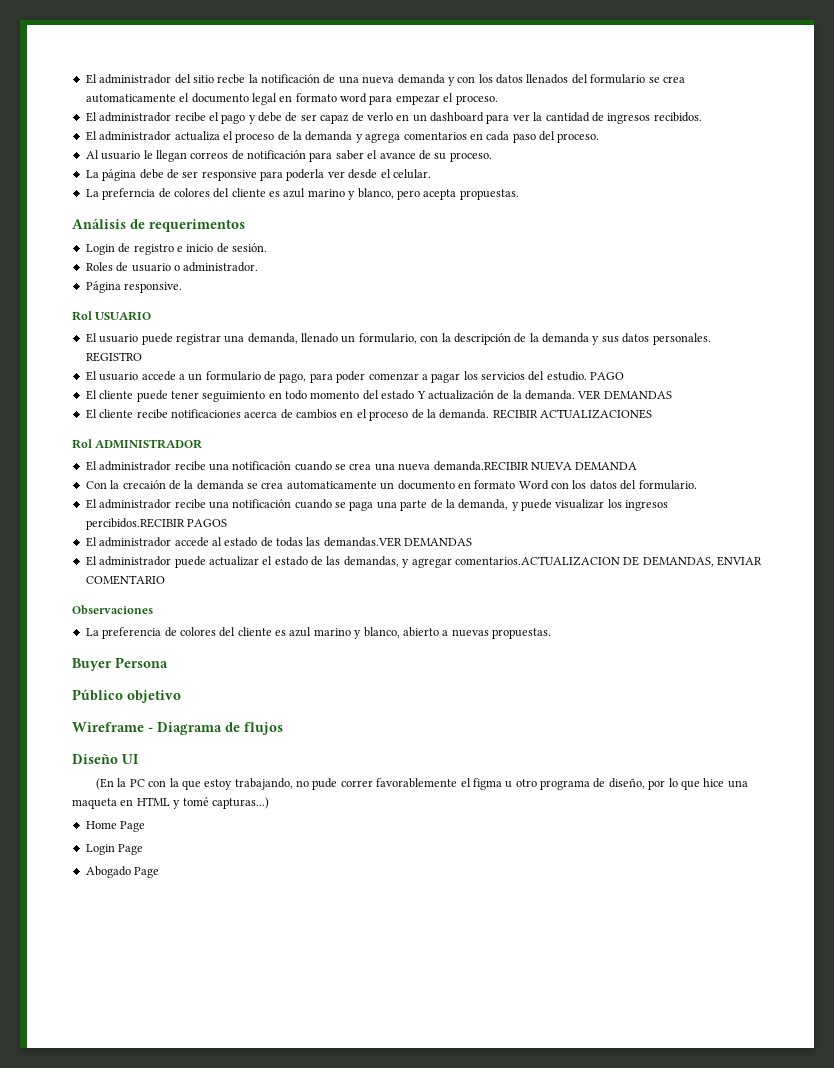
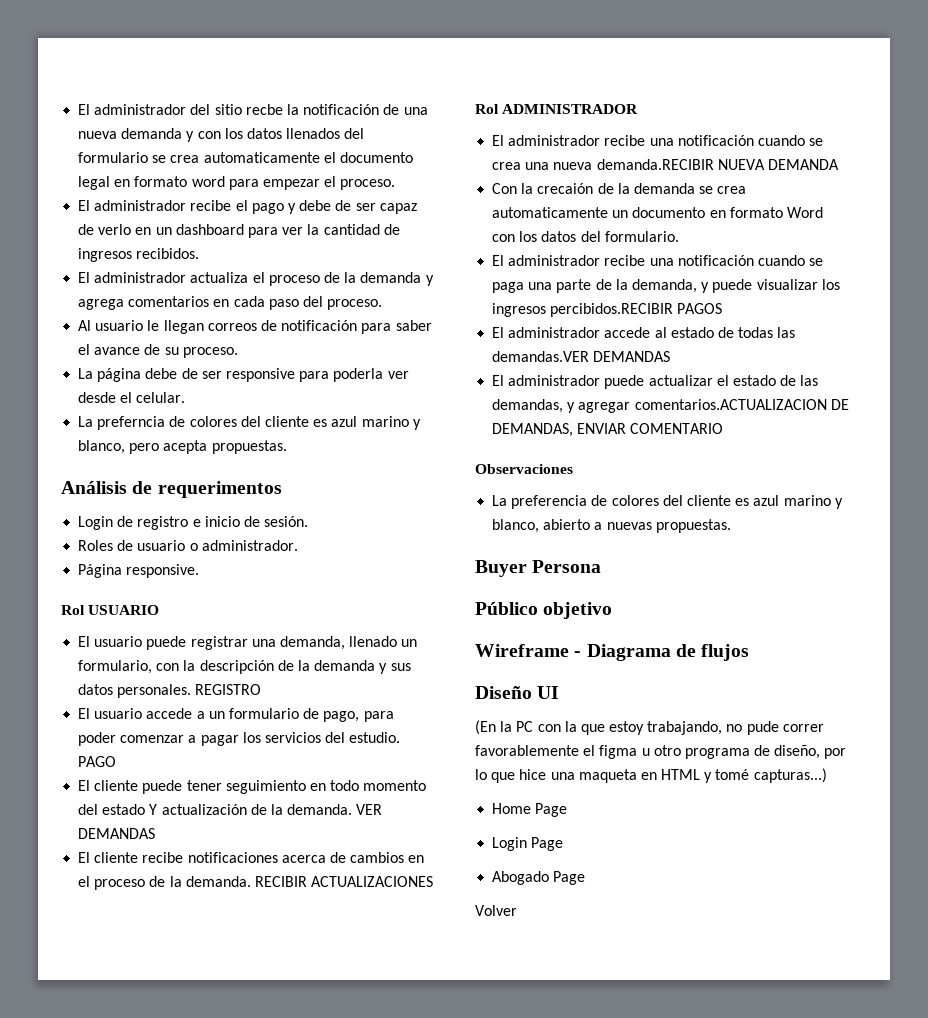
(160, 872) none -> [475,905,517,916] // Volver

